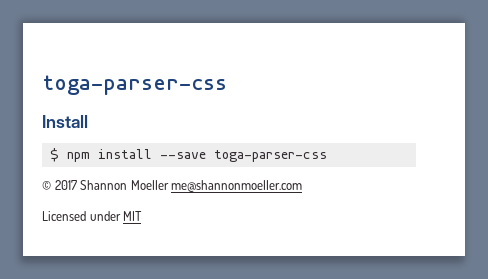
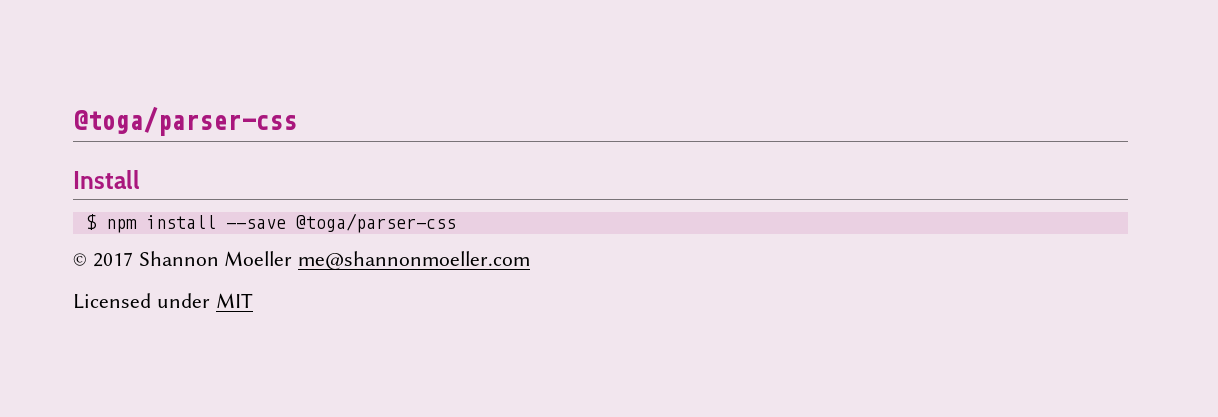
[42,75,227,95] toga-parser-css -> [73,106,297,136] @toga/parser-css
[213,150,327,162] toga-parser-css -> [295,213,456,233] @toga/parser-css

